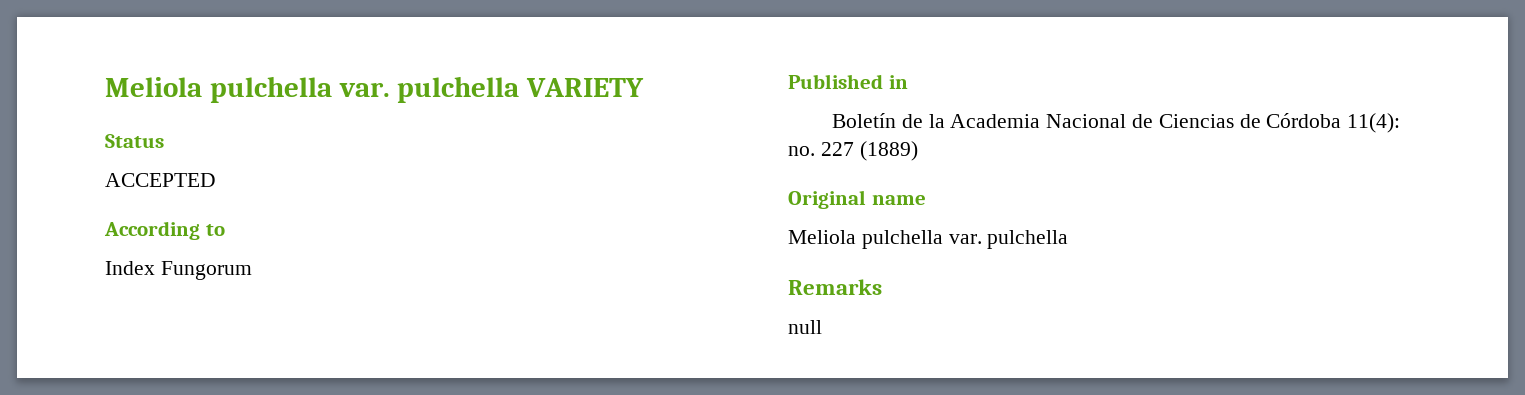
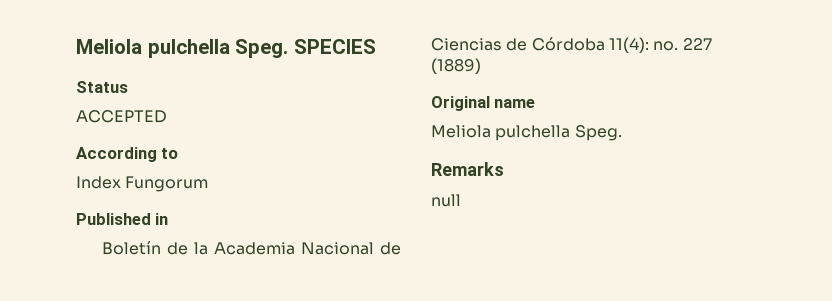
[105,76,645,103] Meliola pulchella var. pulchella VARIETY -> [76,39,376,58] Meliola pulchella Speg. SPECIES
[948,230,1069,249] var. pulchella -> [574,125,622,141] Speg.

